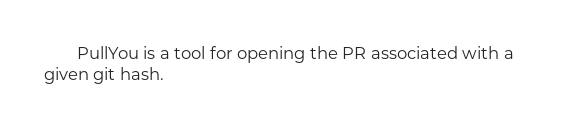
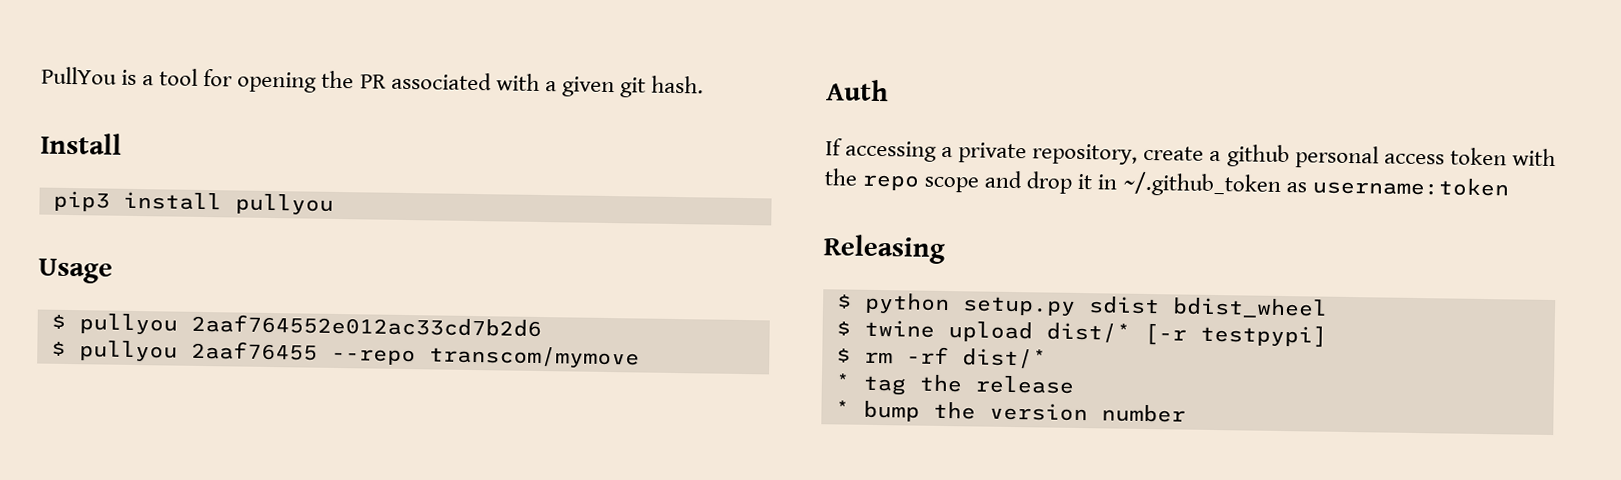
(164, 73) none -> [40,132,122,155] [52,190,334,215] [38,258,113,284] [50,313,542,338] [50,340,640,369] [826,79,889,102] [825,138,1556,169] [824,168,1509,197] [823,234,946,264] [835,292,1328,319] [835,319,1327,348] [835,346,1047,369] [834,373,1074,396] [834,400,1186,423] // Install // pip3 install pullyou // Usage // $ pullyou 2aaf764552e012ac33cd7b2d6 // $ pullyou 2aaf76455 --repo transcom/mymove // Auth // If accessing a private repository, create a github personal access token with the repo scope and drop it in ~/.github_token as username:token // Releasing // $ python setup.py sdist bdist_wheel // $ twine upload dist/* [-r testpypi] // $ rm -rf dist/* // * tag the release // * bump the version number

